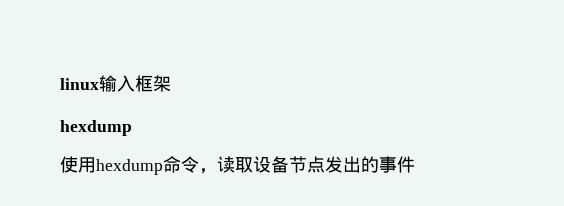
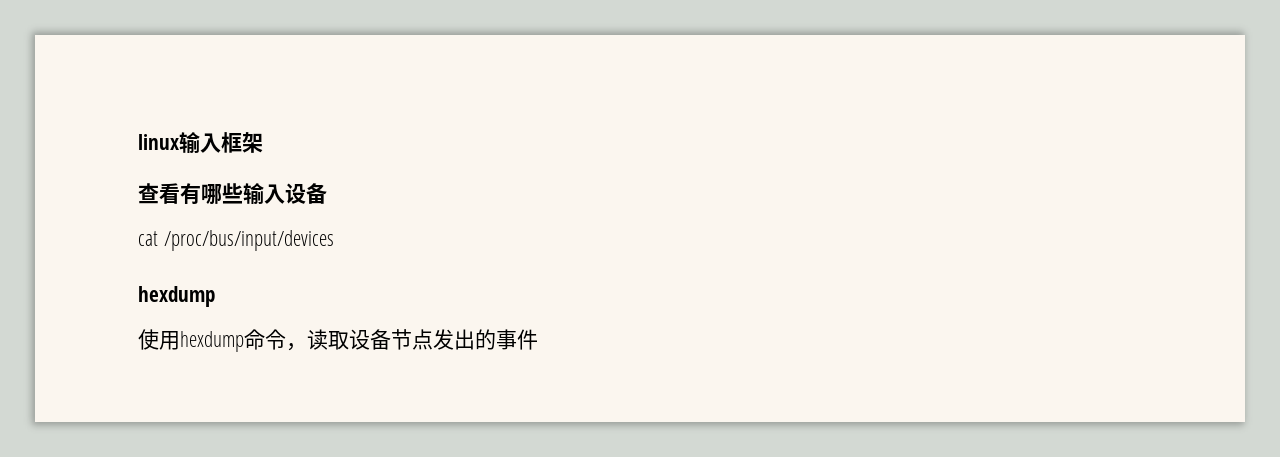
(171, 83) none -> [138,183,327,205] [138,230,334,251] // 查看有哪些输入设备 // cat /proc/bus/input/devices

